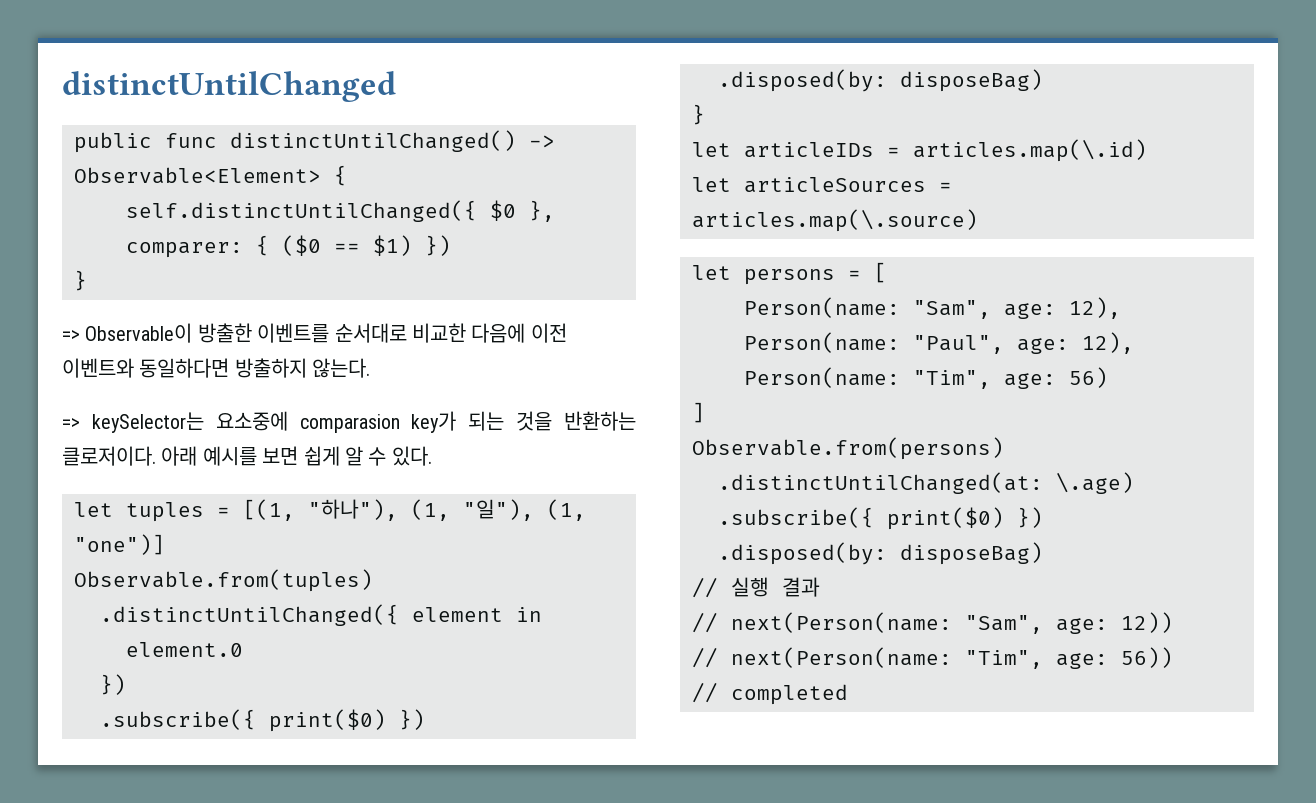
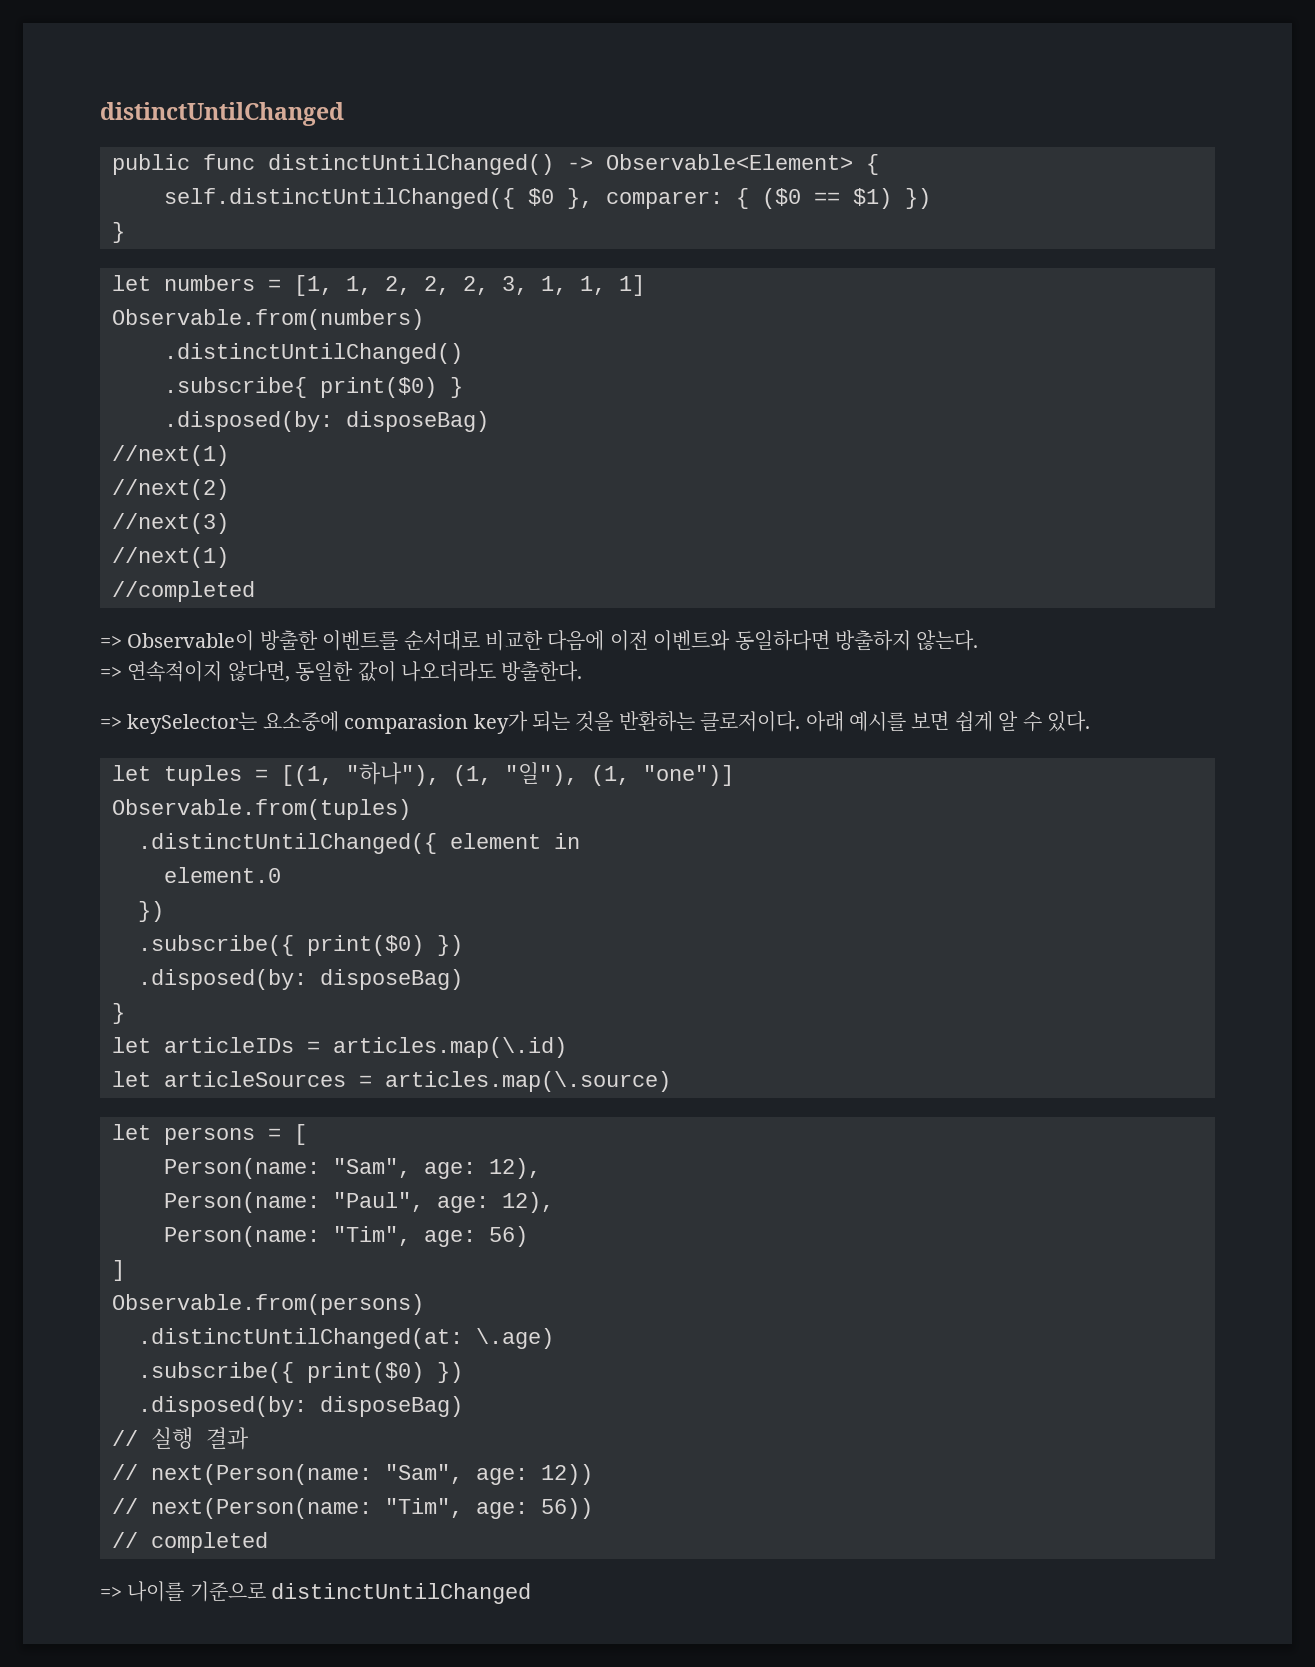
(87, 280) none -> [112,275,645,296] [112,309,424,330] [164,343,463,364] [164,377,463,398] [164,411,489,432] [112,445,229,466] [112,479,229,500] [112,513,229,534] [112,547,229,568] [112,581,255,602] // let numbers = [1, 1, 2, 2, 2, 3, 1, 1, 1] // Observable.from(numbers) // .distinctUntilChanged() // .subscribe{ print($0) } // .disposed(by: disposeBag) // //next(1) // //next(2) // //next(3) // //next(1) // //completed
(371, 368) none -> [100,661,583,682] // => 연속적이지 않다면, 동일한 값이 나오더라도 방출한다.
(848, 694) none -> [100,1581,532,1604] // => 나이를 기준으로 distinctUntilChanged

